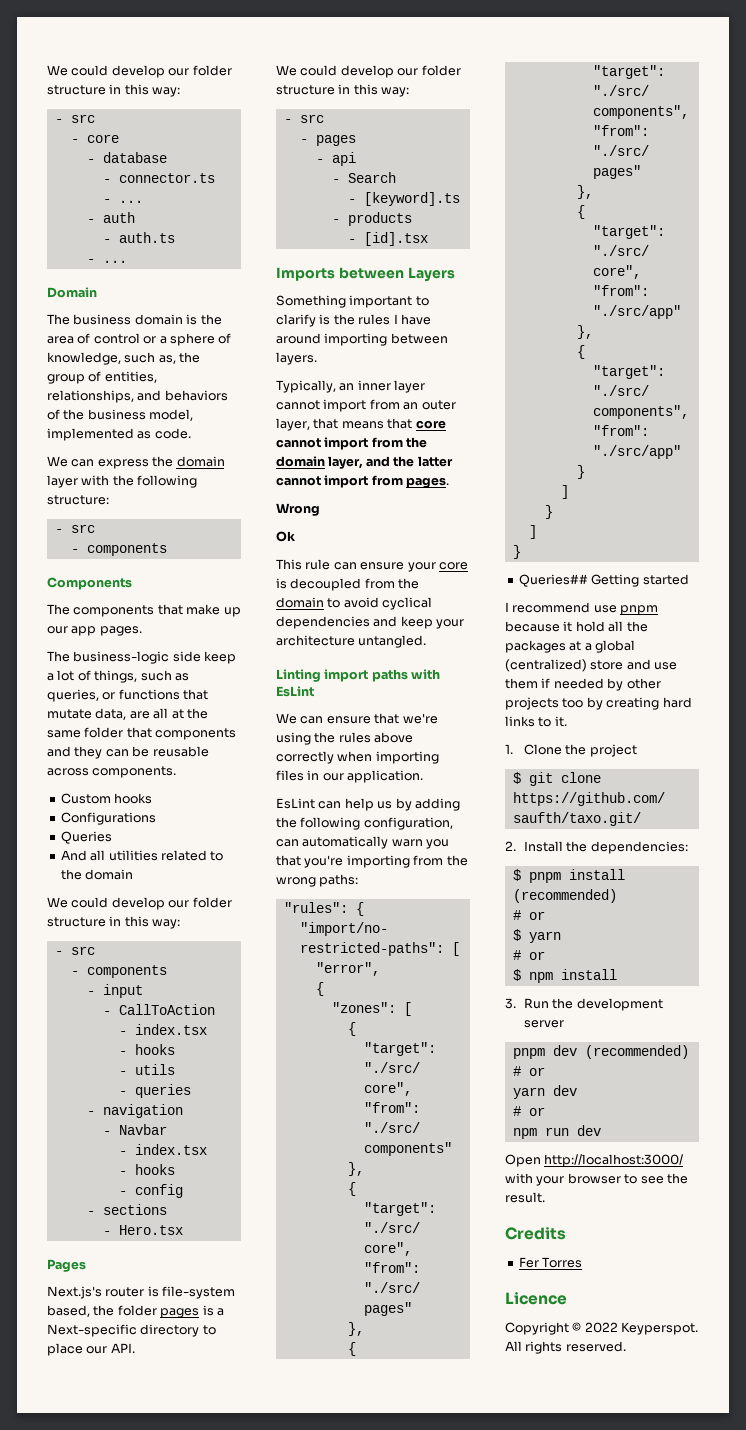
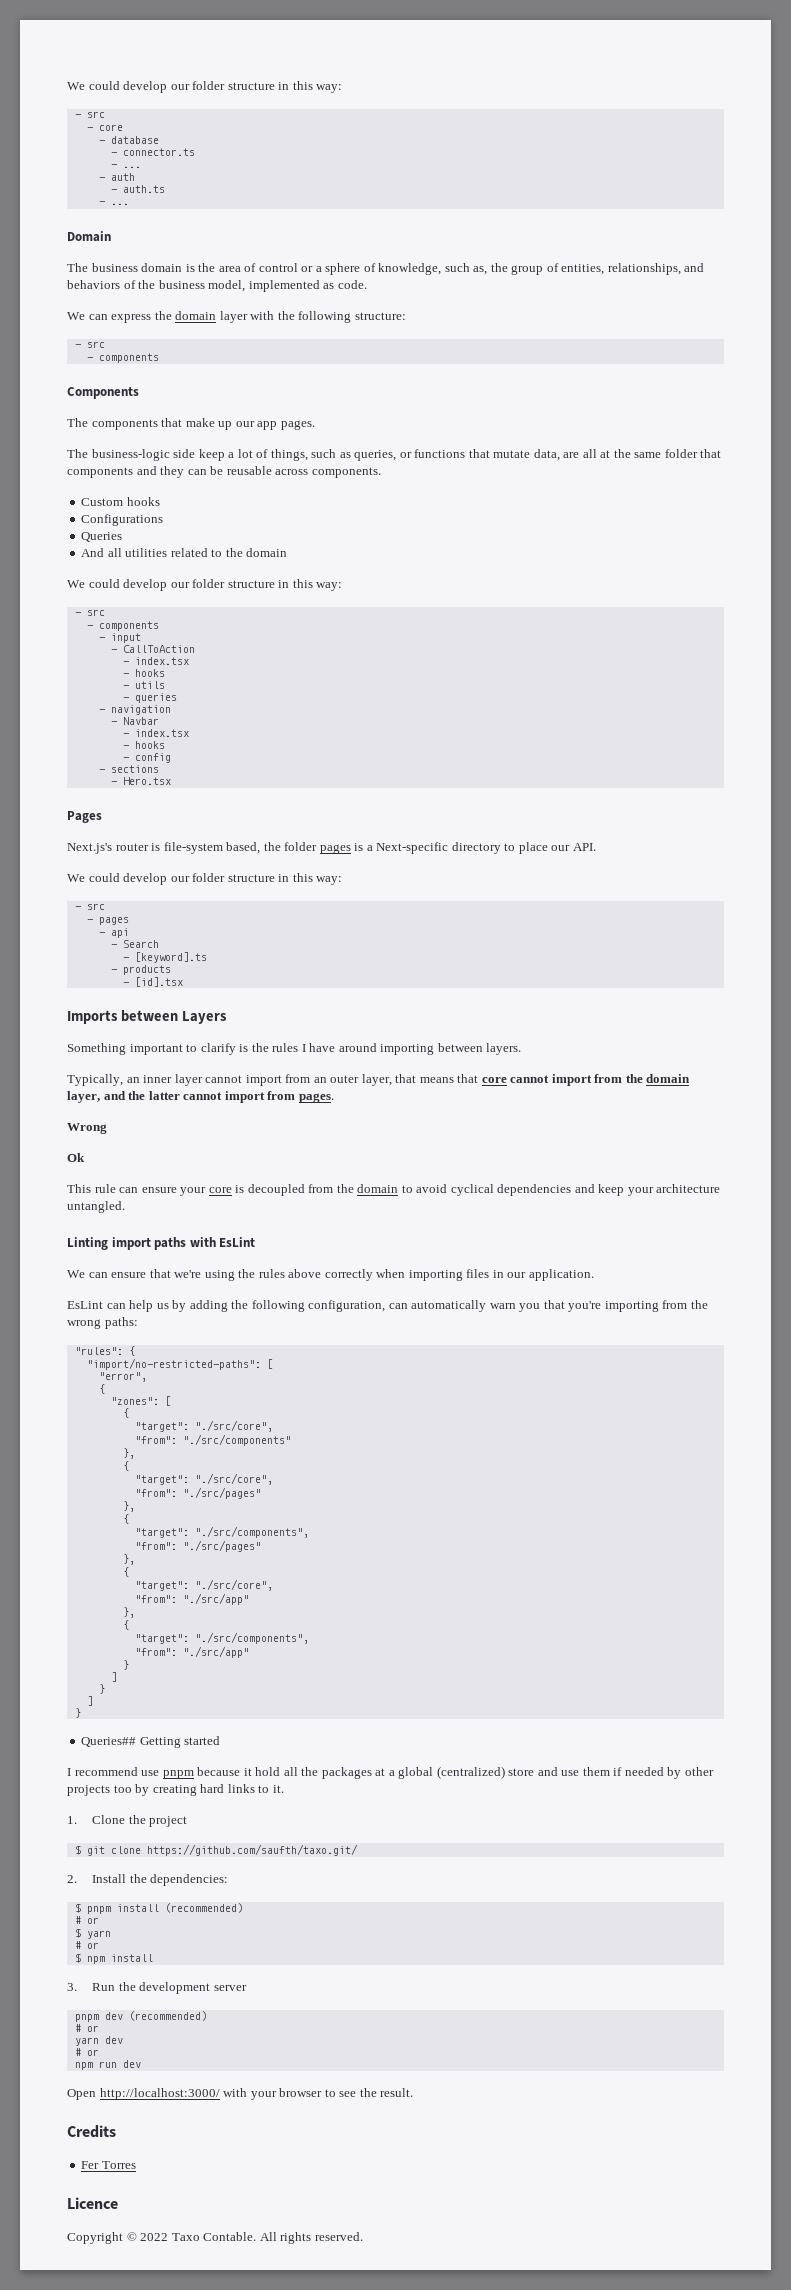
[621,1322,699,1335] Keyperspot. -> [171,2232,257,2241] Taxo Contable.

